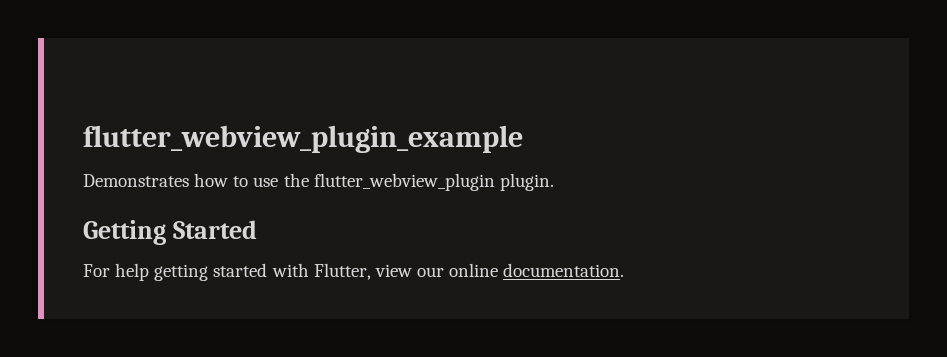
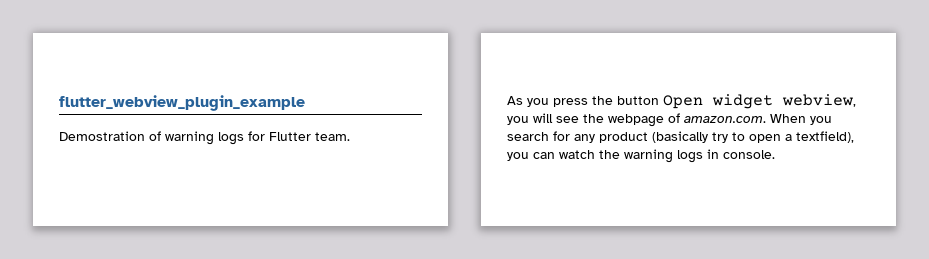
[83,173,554,191] [83,220,257,245] [83,263,625,281] Demonstrates how to use the flutter_webview_plugin plugin. // Getting Started // For help getting started with Flutter, view our online documentation. -> [59,131,350,145] [507,94,856,109] [507,113,832,127] [507,131,854,143] [507,149,775,163] Demostration of warning logs for Flutter team. // As you press the button Open widget webview, you will see the webpage of amazon.com. When you search for any product (basically try to open a textfield), you can watch the warning logs in console.

